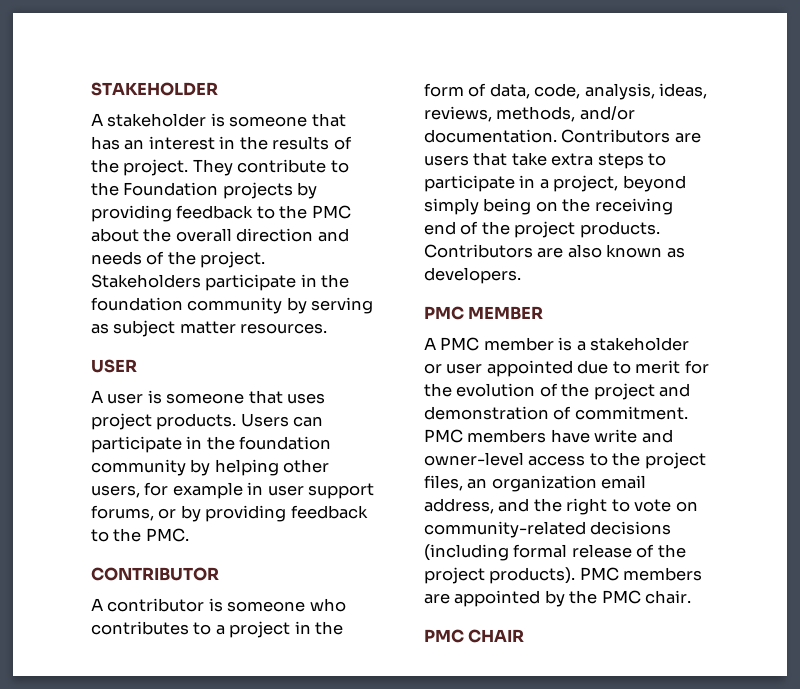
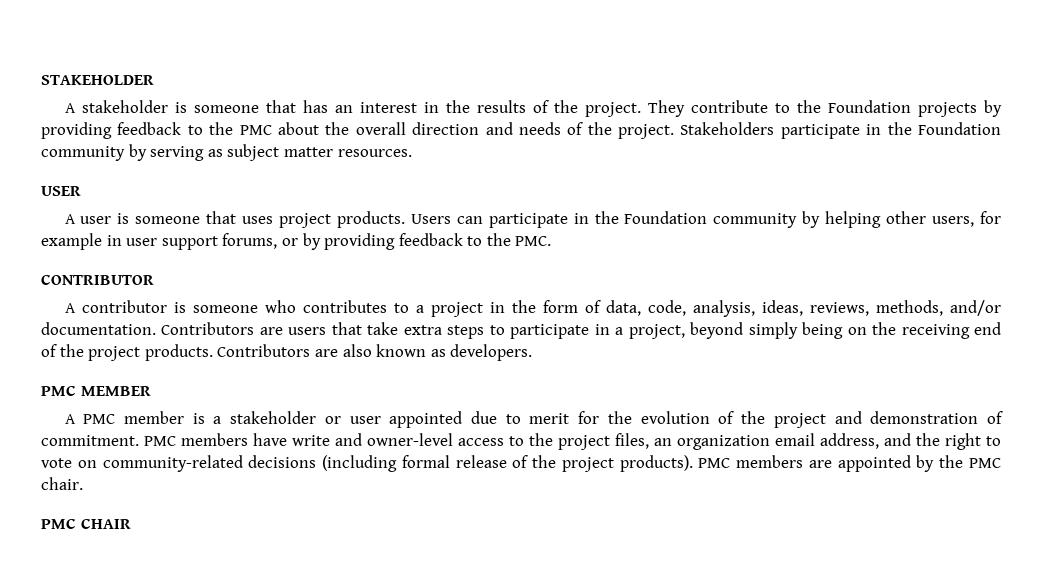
[91,297,183,311] foundation -> [918,122,1002,135] Foundation
[239,436,332,450] foundation -> [624,211,708,224] Foundation

